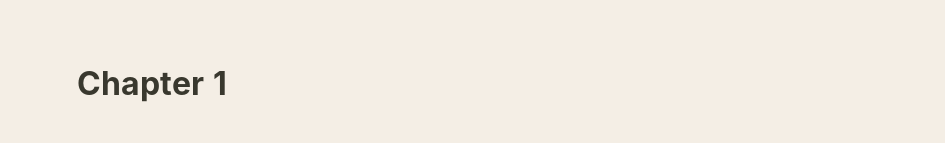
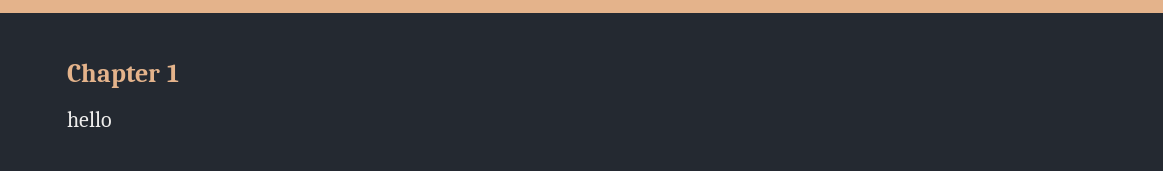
(227, 83) none -> [67,111,112,127] // hello

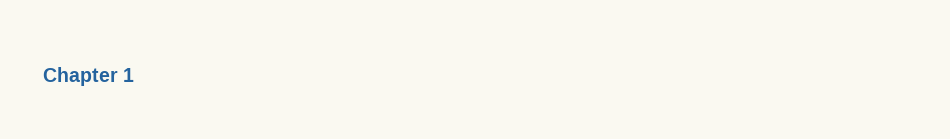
[67,111,112,127] // hello -> (135, 75) none

